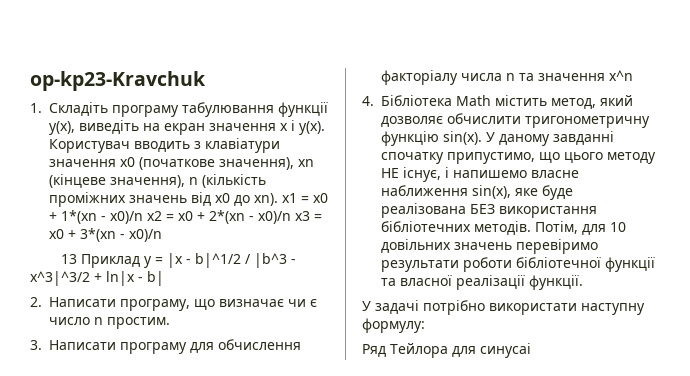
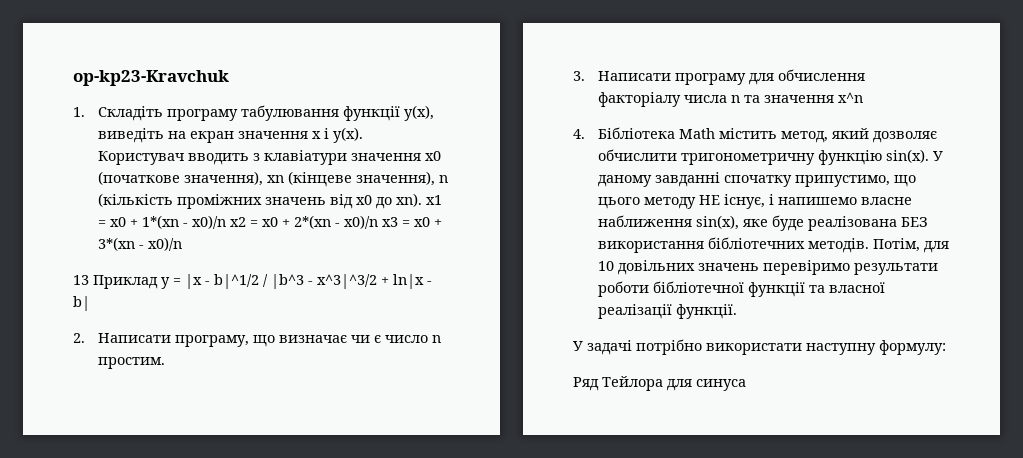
[480,343,531,358] синусаі -> [696,379,746,391] синуса

